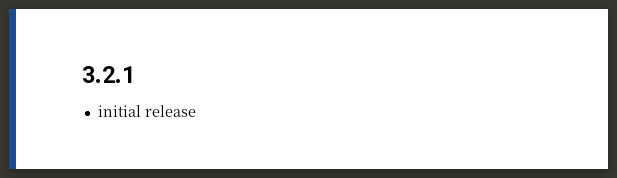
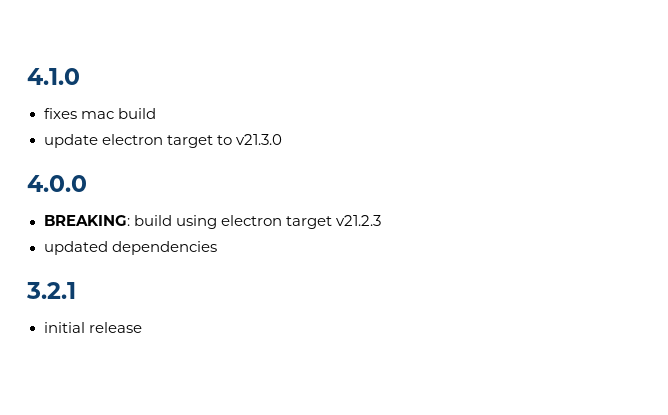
(82, 74) none -> [27,68,80,85] [43,108,156,119] [43,134,282,148] [27,175,87,192] [43,215,381,229] [43,241,217,255] 4.1.0 // fixes mac build // update electron target to v21.3.0 // 4.0.0 // BREAKING: build using electron target v21.2.3 // updated dependencies //

